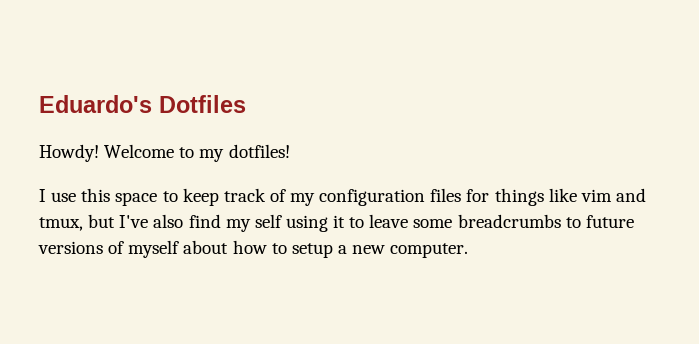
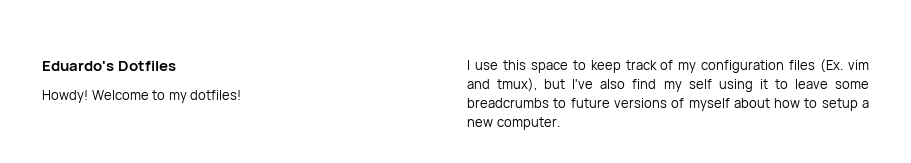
[466,188,577,206] for things like -> [820,59,844,73] (Ex.
[39,217,83,231] tmux, -> [497,78,538,92] tmux),

